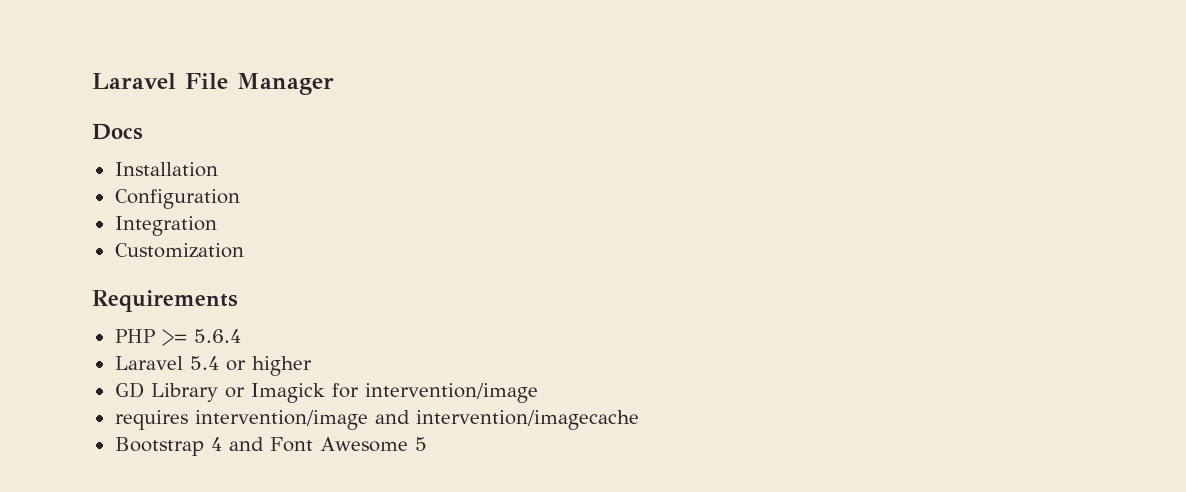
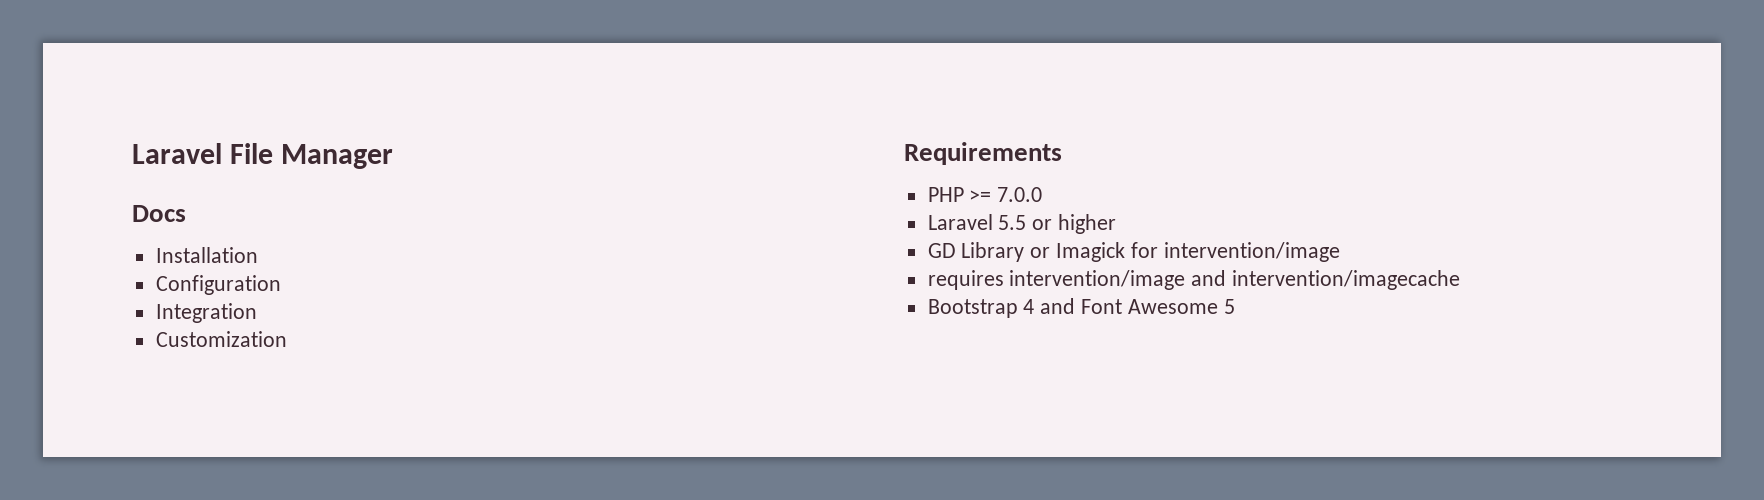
[193,329,241,343] [114,356,219,370] 5.6.4 // Laravel 5.4 -> [997,187,1043,202] [927,214,1027,230] 7.0.0 // Laravel 5.5

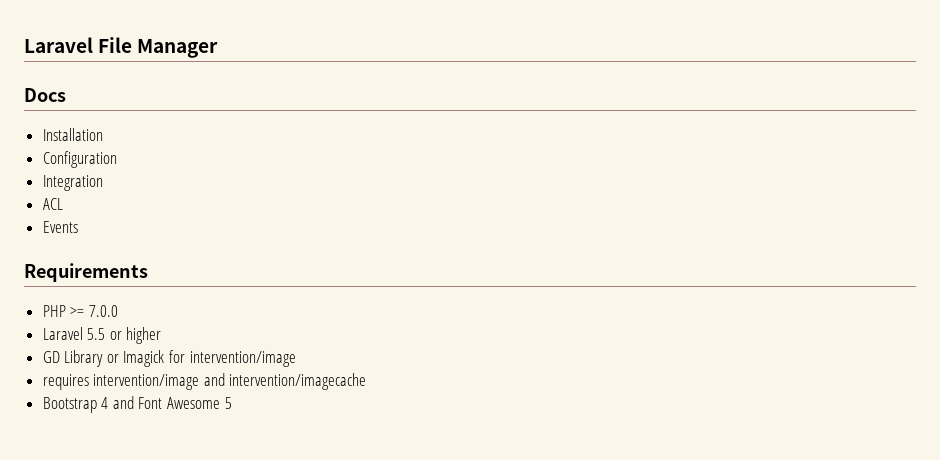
[155,331,287,347] Customization -> [42,198,63,210] [42,221,78,233] ACL // Events

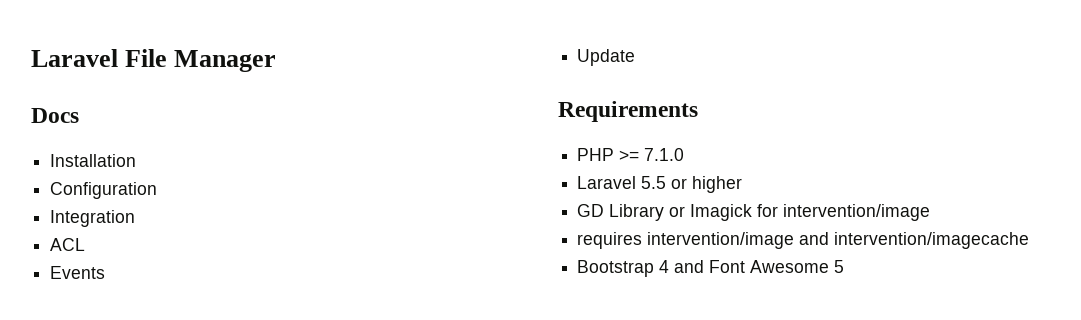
(78, 227) none -> [577,49,636,66] // Update
[88,305,118,317] 7.0.0 -> [644,148,685,161] 7.1.0

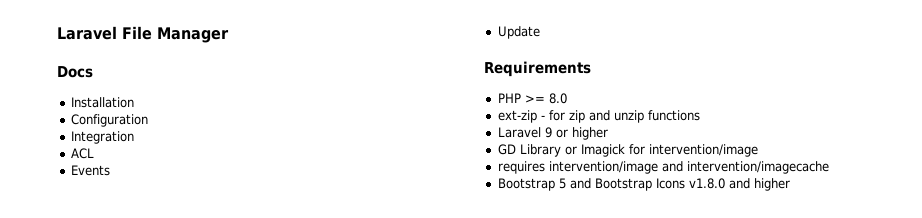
[644,148,685,161] [577,176,667,189] 7.1.0 // Laravel 5.5 -> [548,93,567,104] [497,110,700,123] [497,127,552,138] 8.0 // ext-zip - for zip and unzip functions // Laravel 9
[659,260,845,273] 4 and Font Awesome 5 -> [558,178,790,191] 5 and Bootstrap Icons v1.8.0 and higher

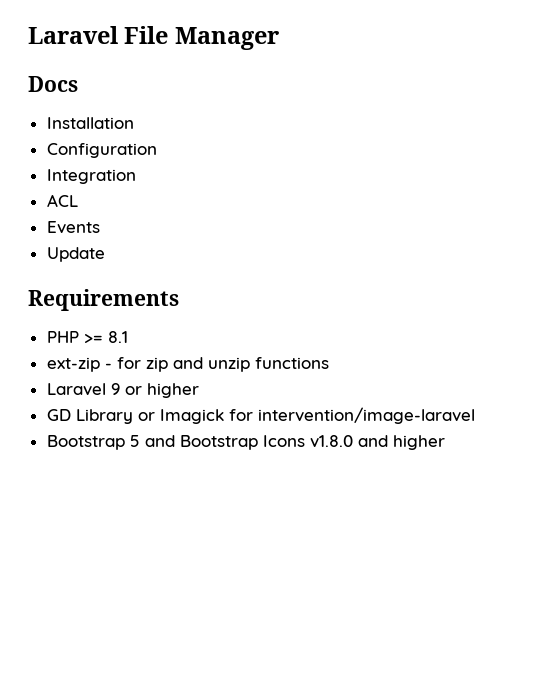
[548,93,567,104] 8.0 -> [107,331,128,343] 8.1
[648,144,758,157] [497,161,829,174] intervention/image // requires intervention/image and intervention/imagecache -> [257,407,475,424] intervention/image-laravel

